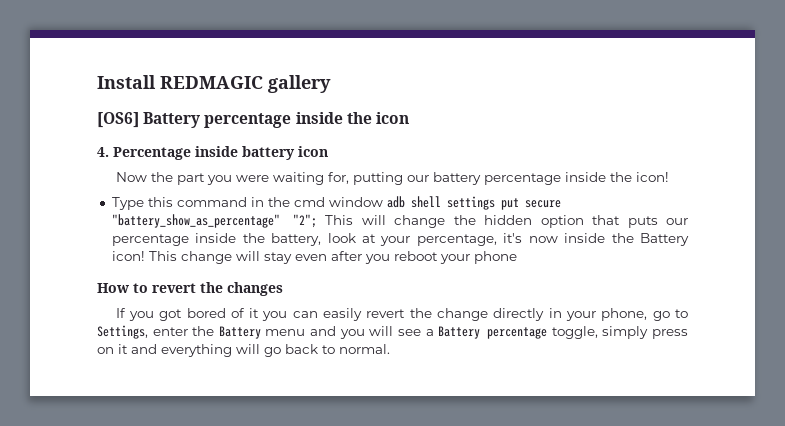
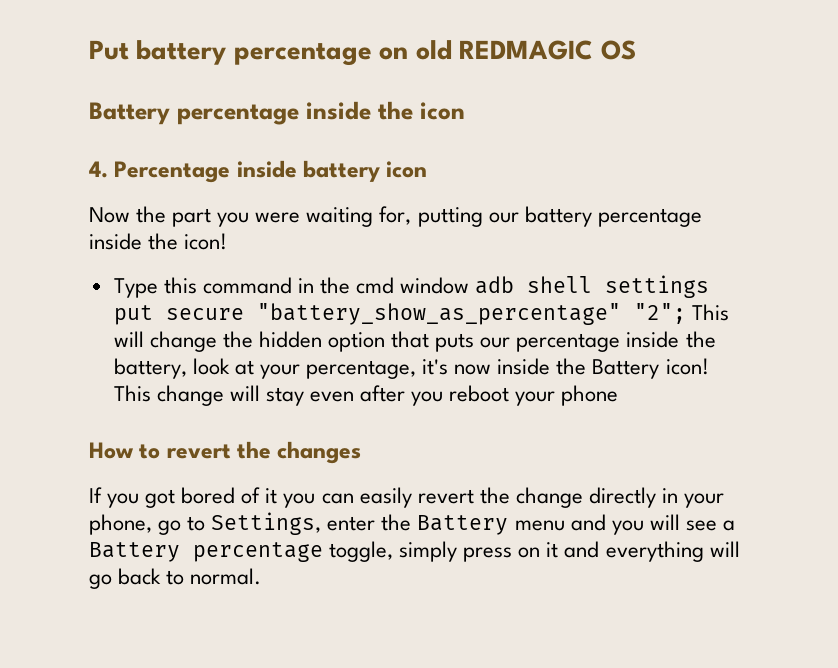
[97,75,331,93] [97,112,139,128] Install REDMAGIC gallery // [OS6] -> [89,40,636,66] Put battery percentage on old REDMAGIC OS //

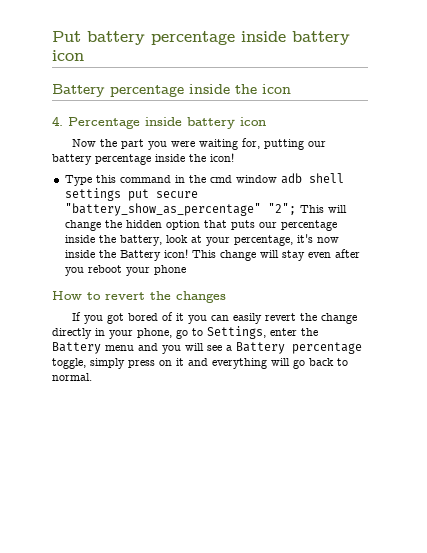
[379,40,636,60] on old REDMAGIC OS -> [241,31,350,45] [52,50,84,61] inside battery icon

